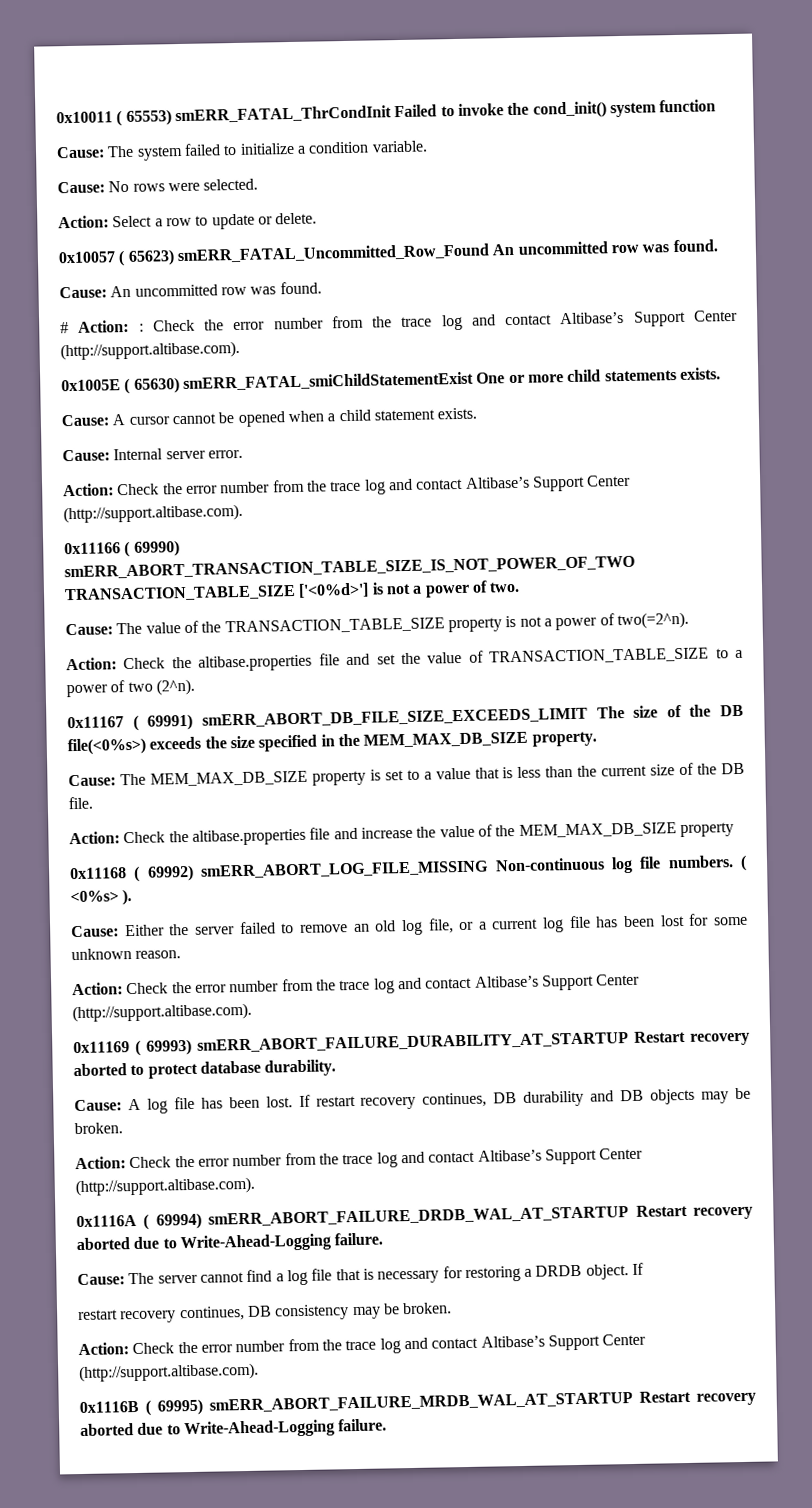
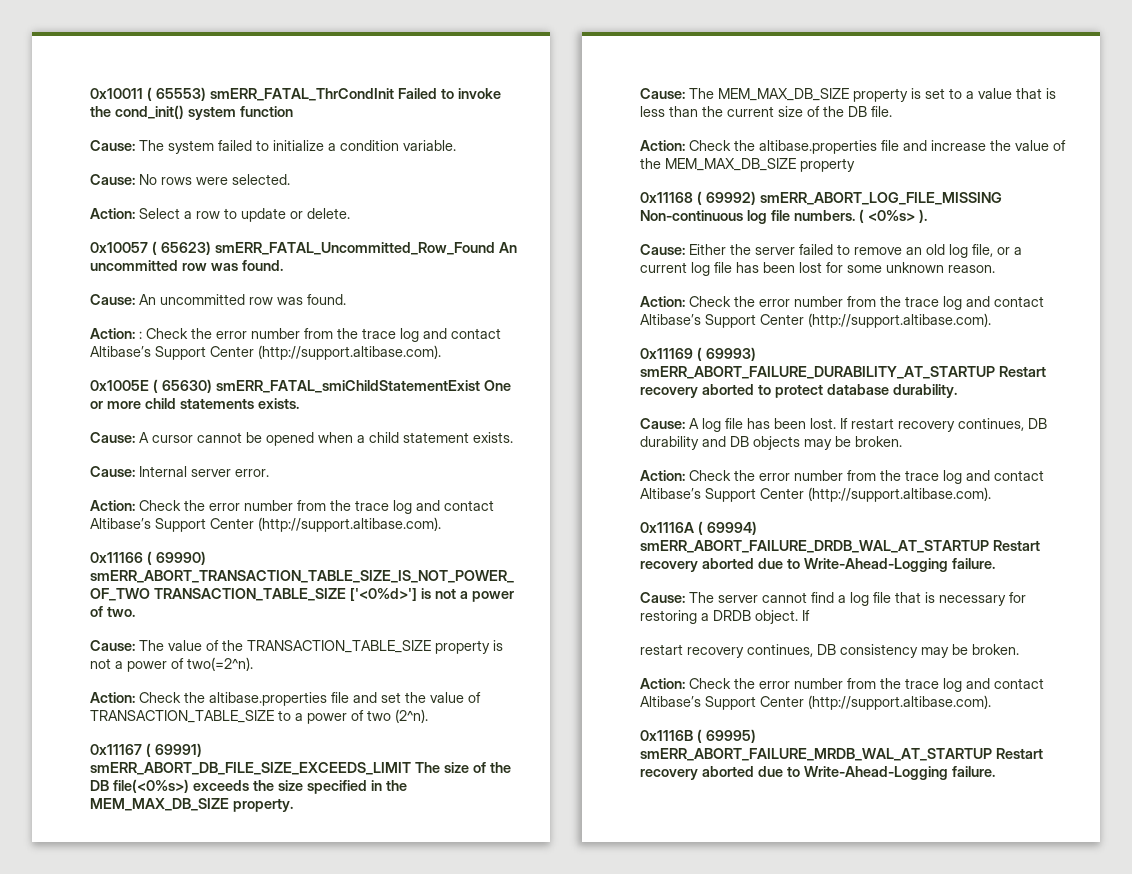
[60,322,69,334] # -> (346, 299) none

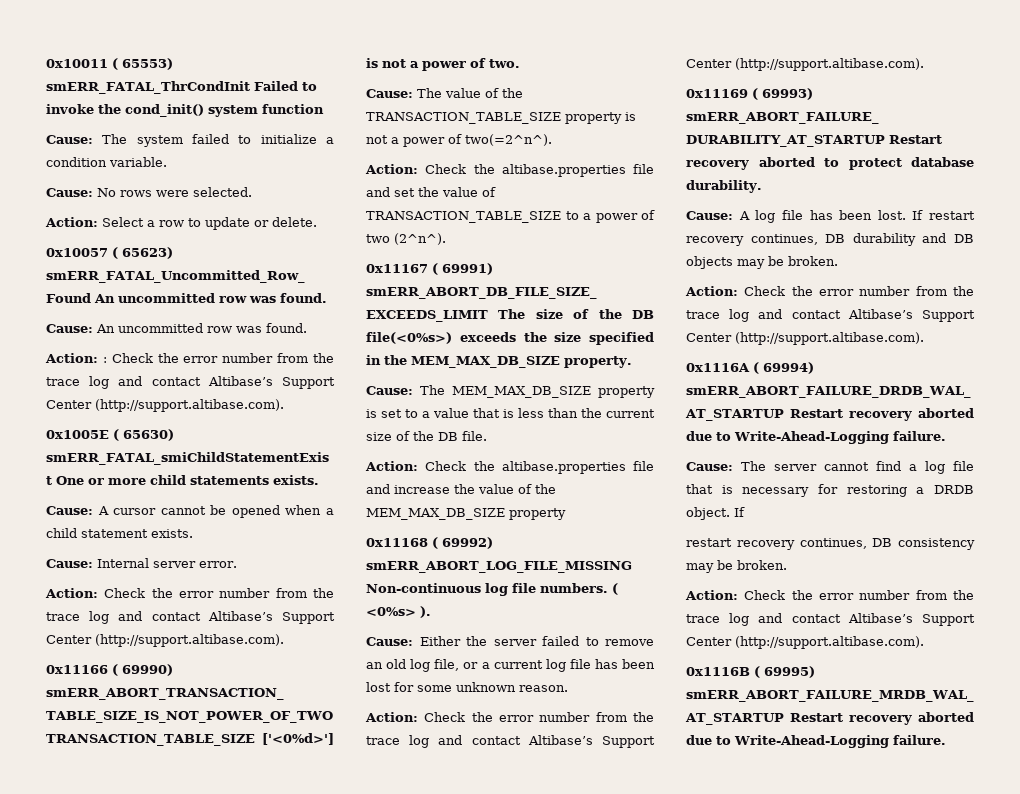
[187,657,253,671] two(=2^n). -> [465,134,552,146] two(=2^n^).
[395,709,428,723] (2^n). -> [394,233,446,245] (2^n^).

